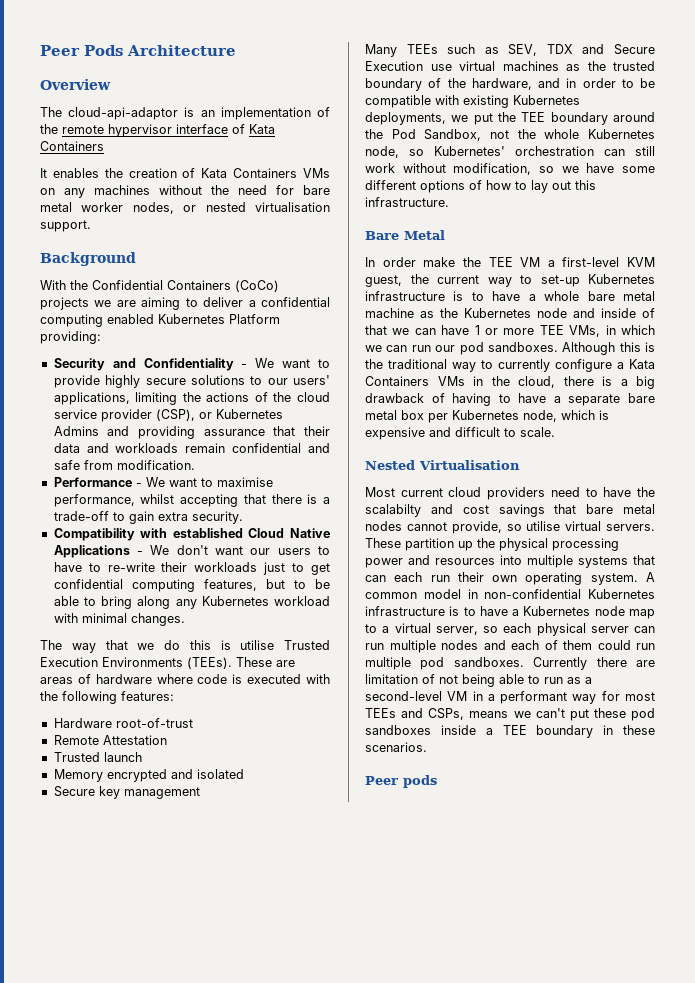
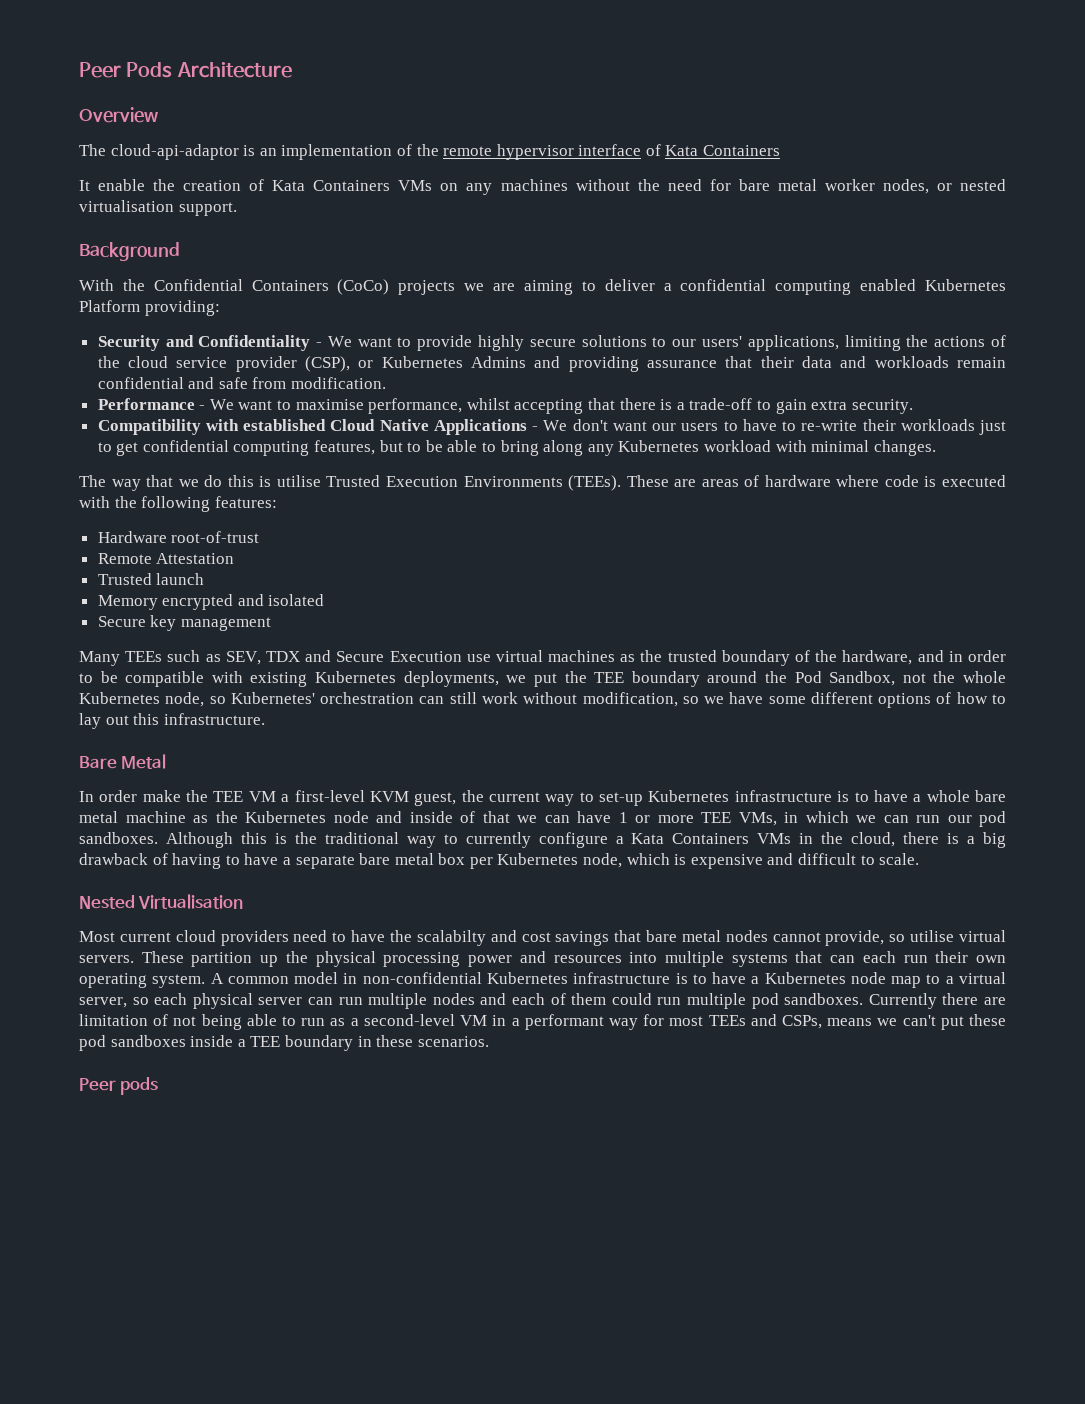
[52,168,99,178] enables -> [98,179,146,191] enable

